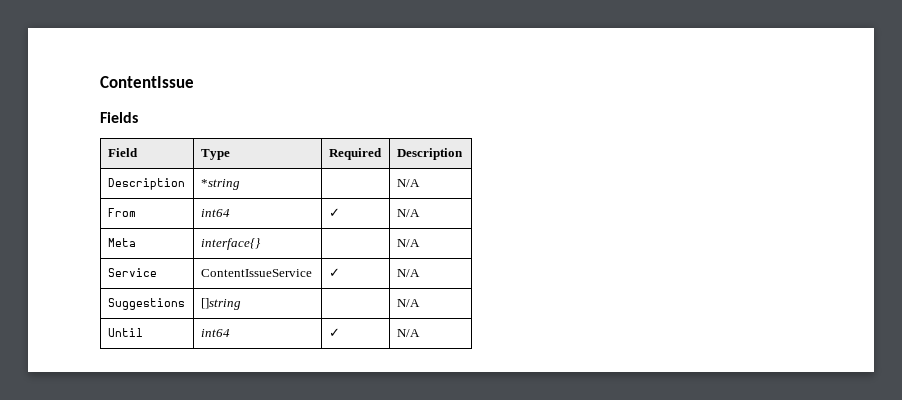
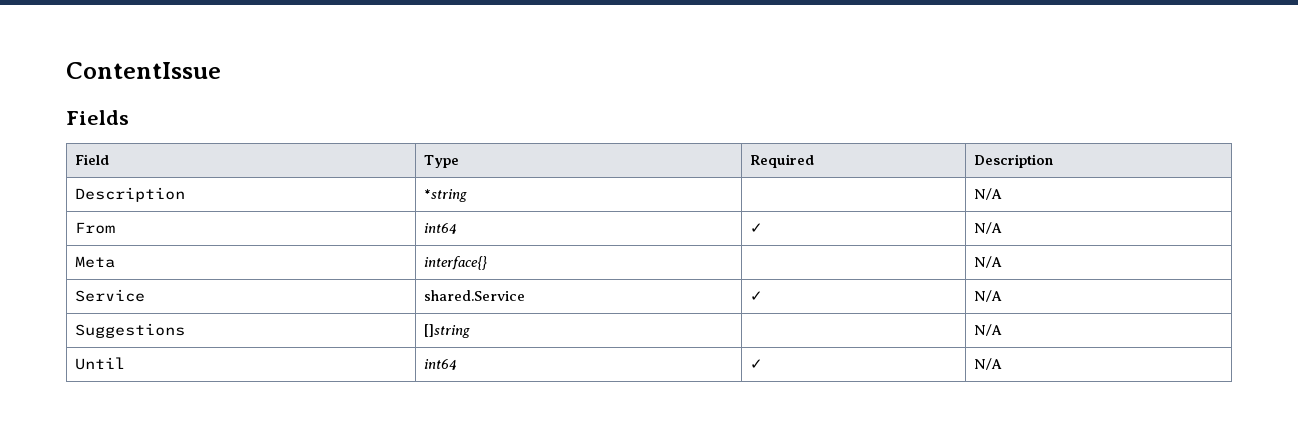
[200,269,312,277] ContentIssueService -> [423,290,525,301] shared.Service

